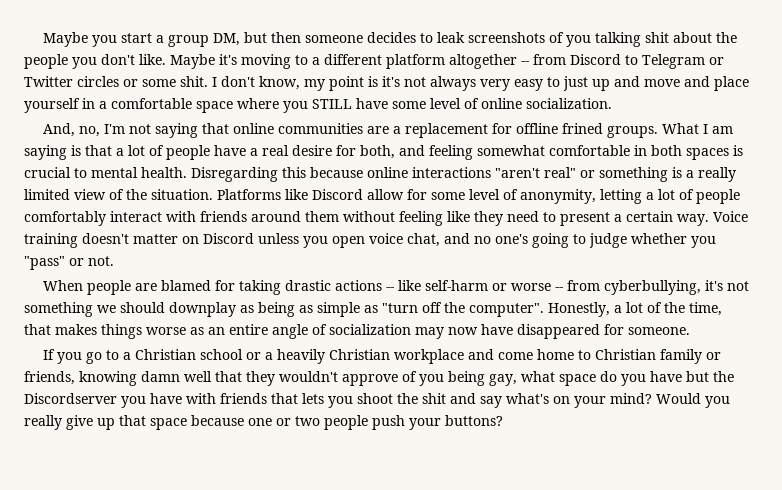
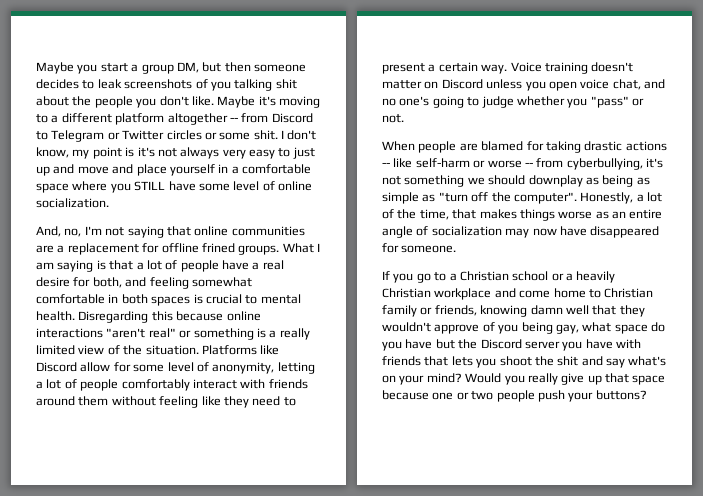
[24,393,117,404] Discordserver -> [480,339,560,349] Discord server

